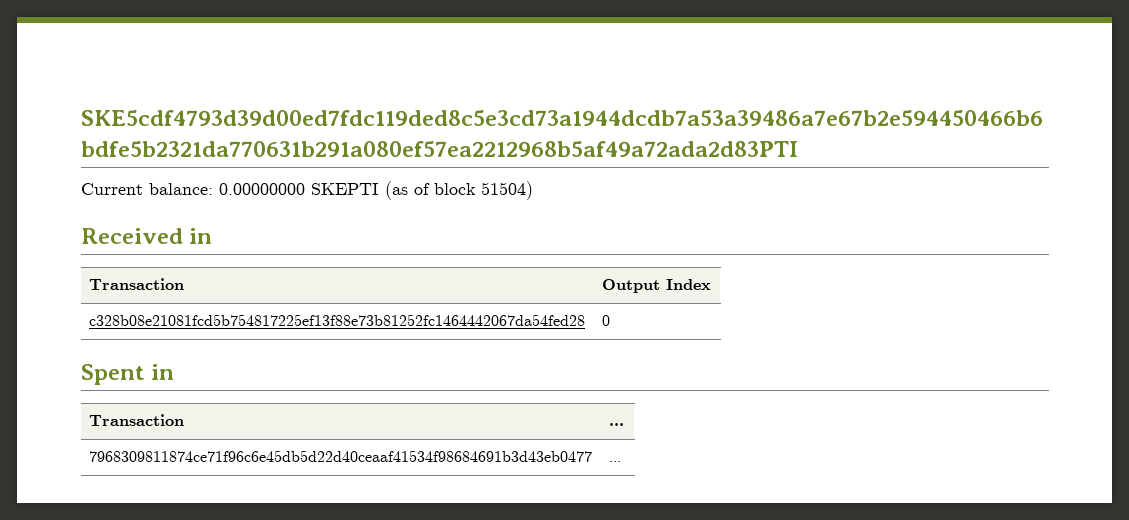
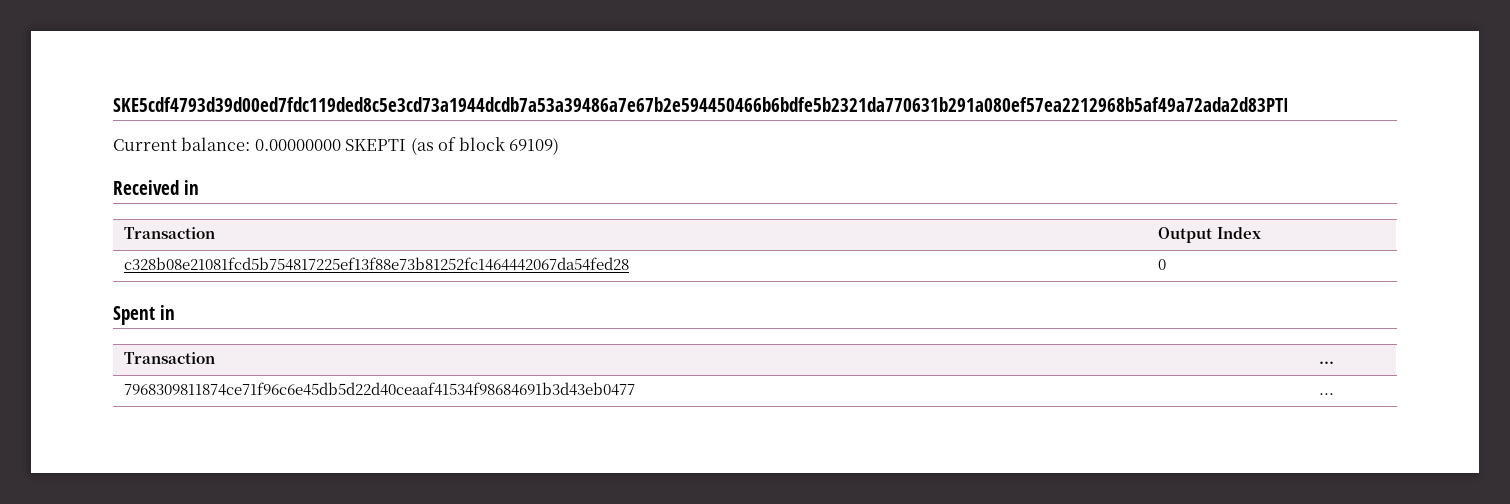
[481,181,533,200] 51504) -> [509,137,560,155] 69109)

